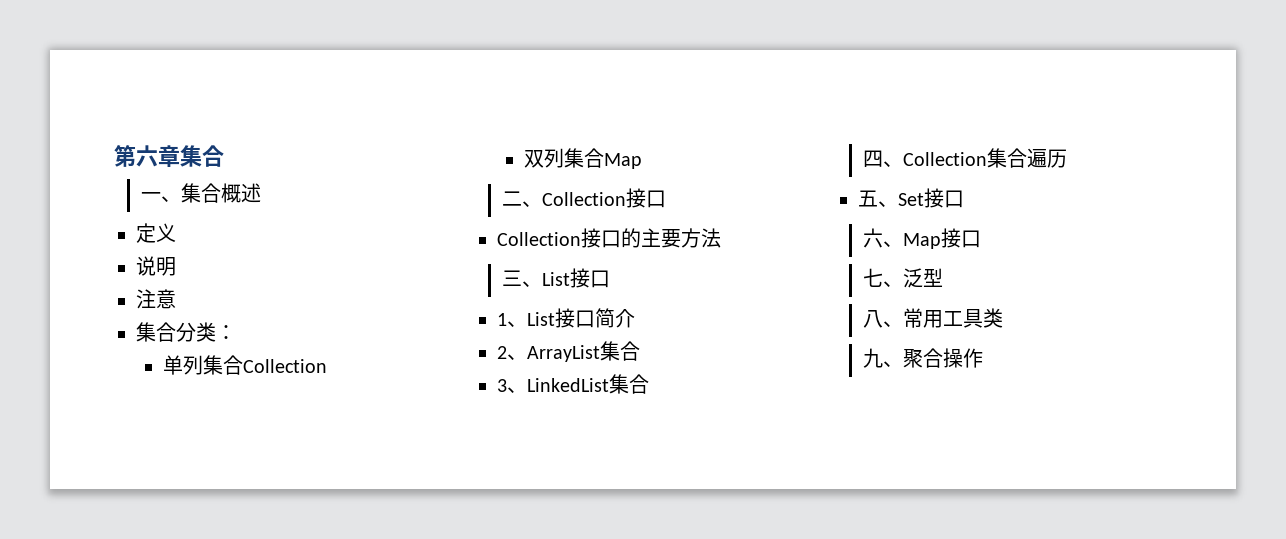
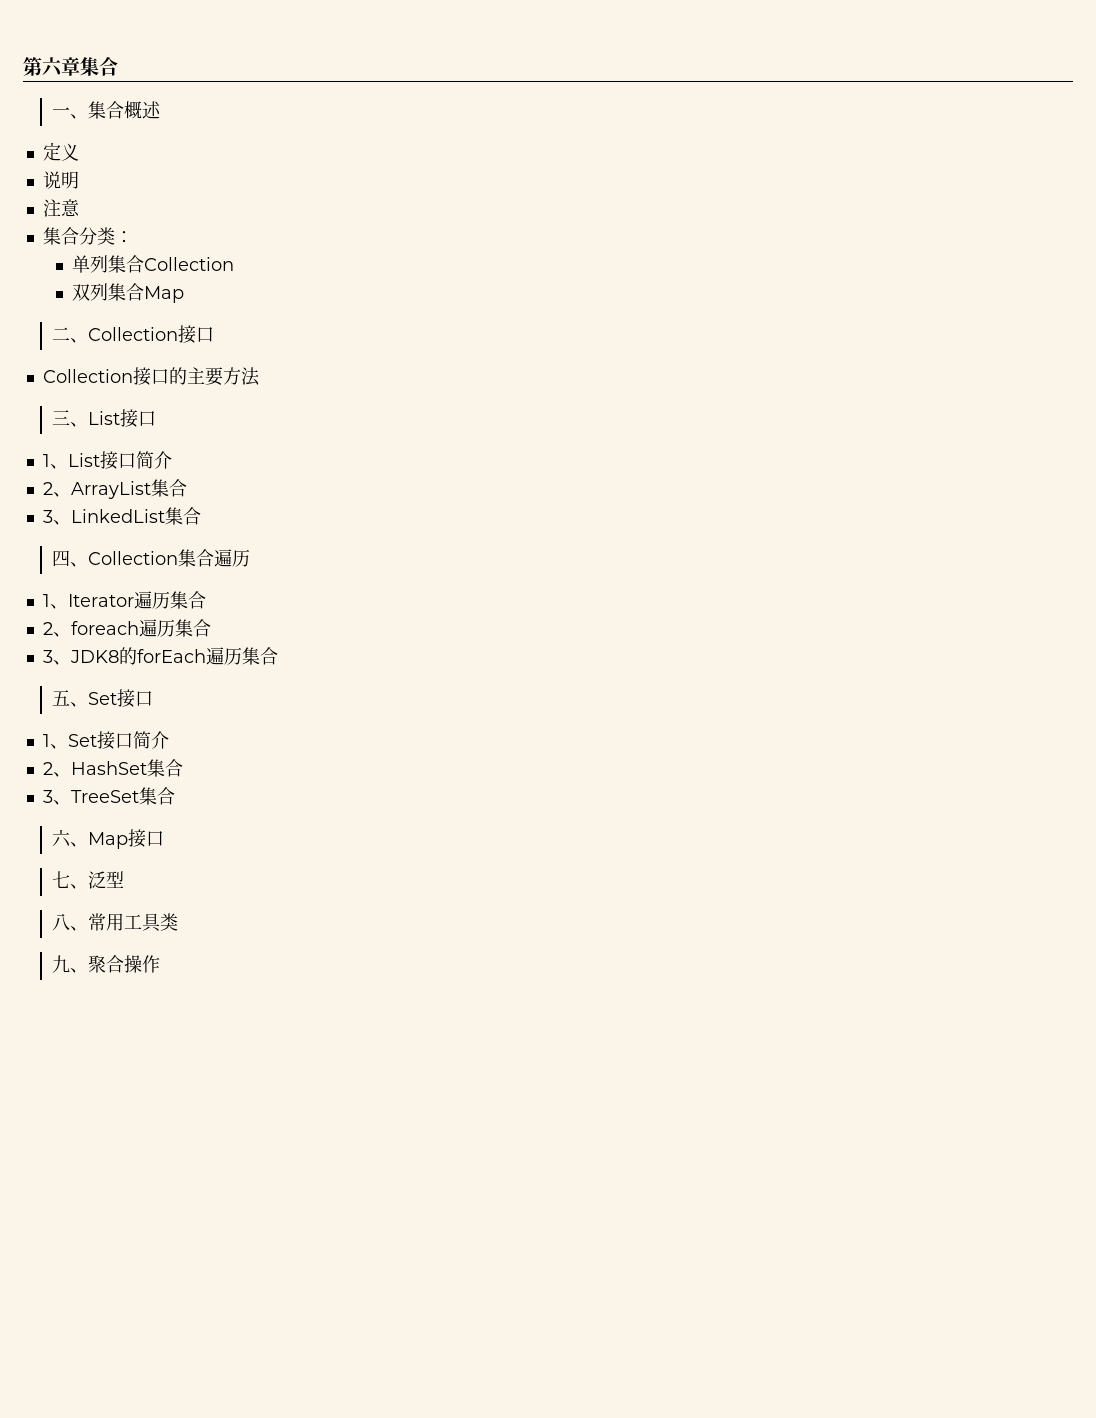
[858,188,964,208] 五、Set接口 -> [42,591,206,609] [42,619,211,637] [42,647,278,665] [52,689,154,708] [42,731,169,750] [42,759,183,777] [42,787,175,805] 1、Iterator遍历集合 // 2、foreach遍历集合 // 3、JDK8的forEach遍历集合 // 五、Set接口 // 1、Set接口简介 // 2、HashSet集合 // 3、TreeSet集合

